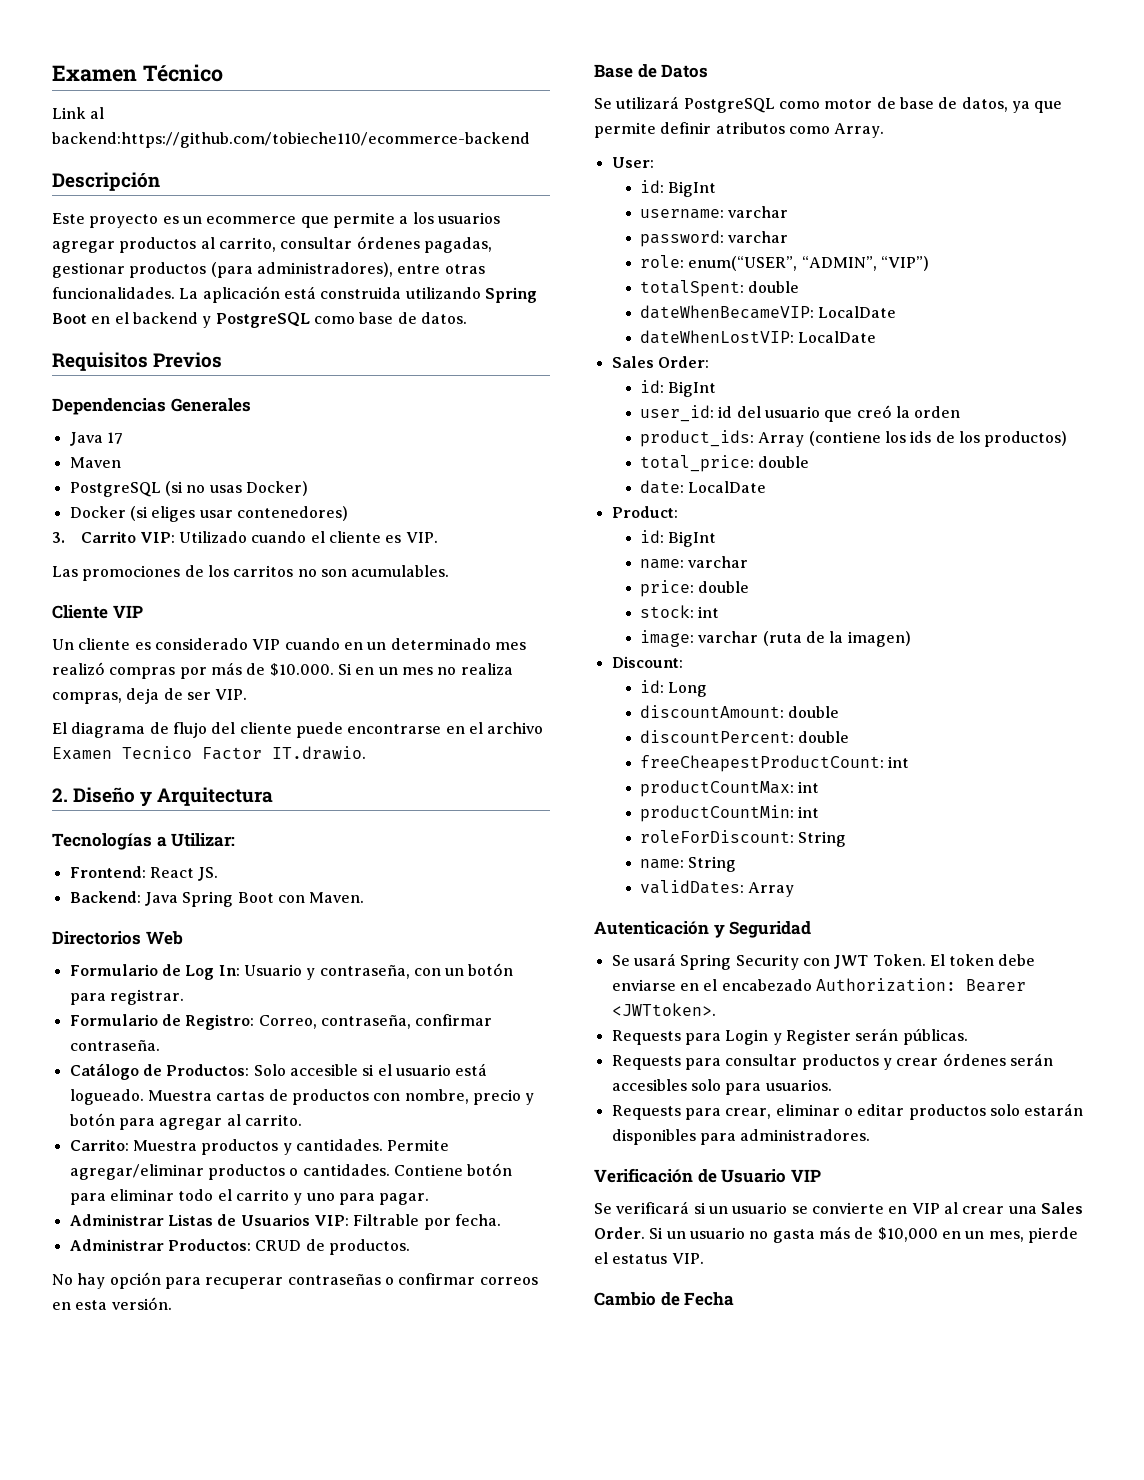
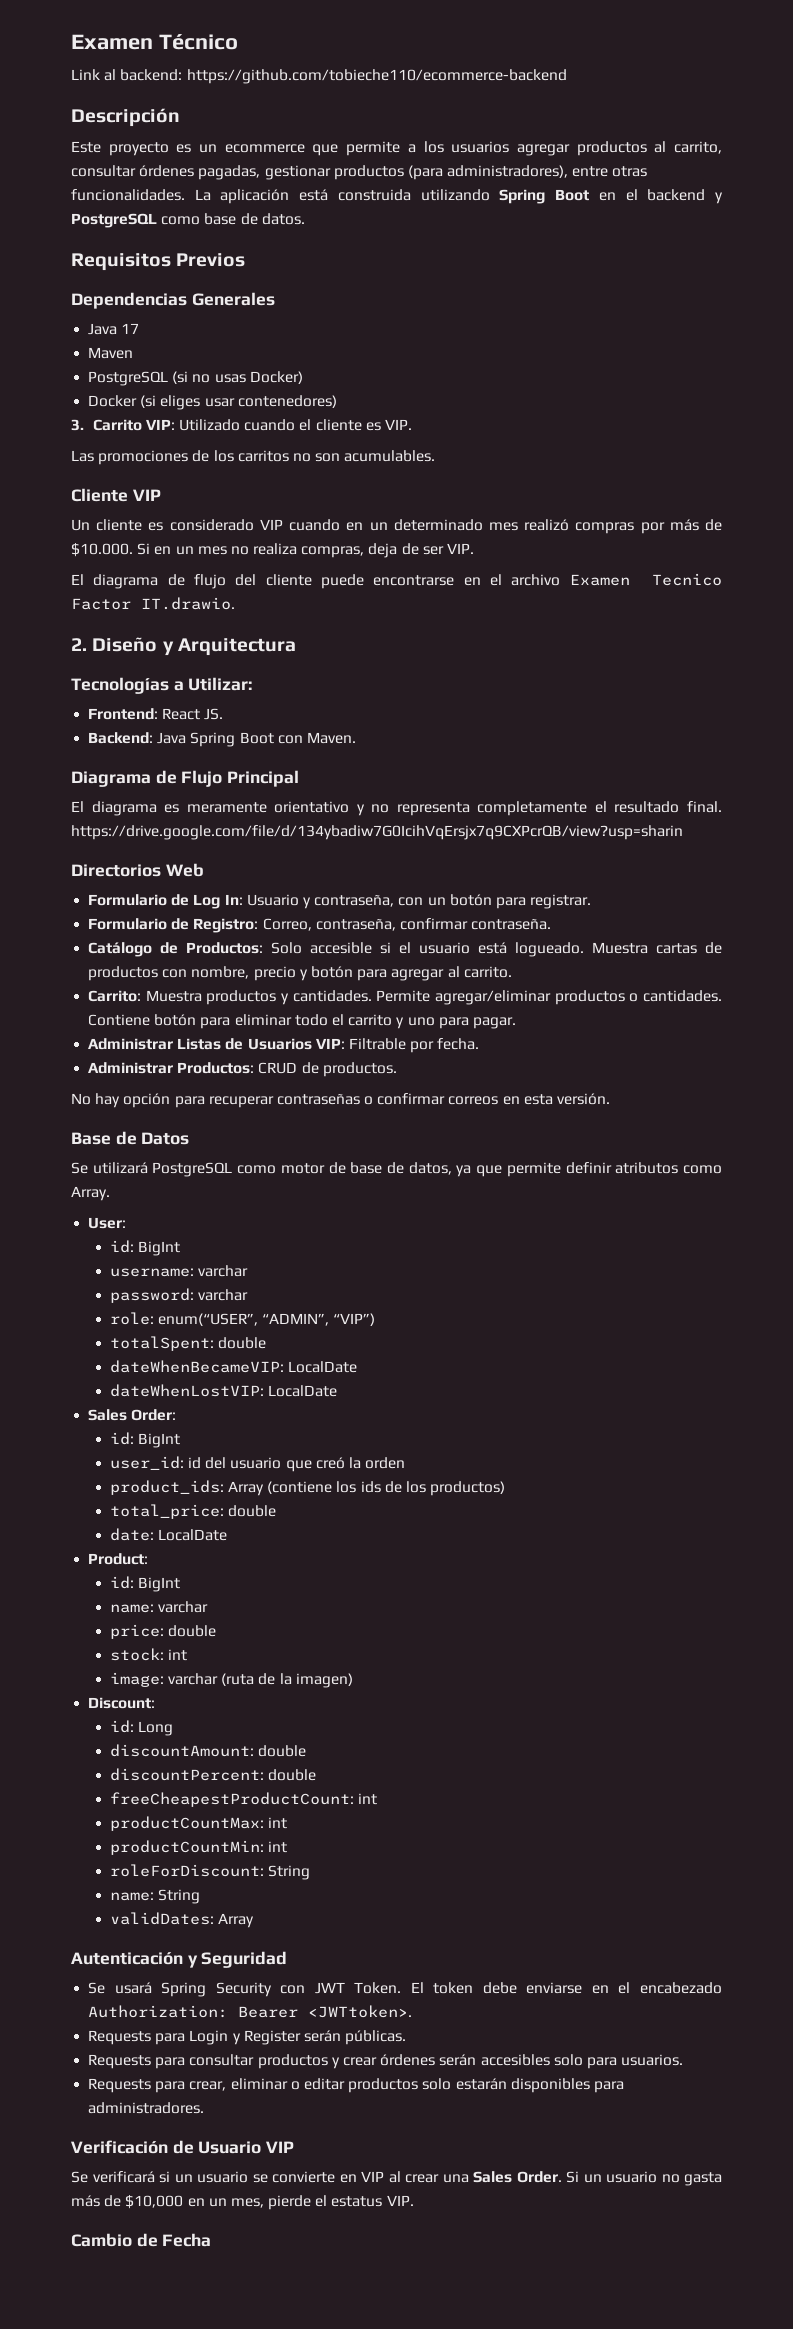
[52,132,530,148] backend:https://github.com/tobieche110/ecommerce-backend -> [120,69,567,84] backend: https://github.com/tobieche110/ecommerce-backend
(365, 897) none -> [71,770,300,787] [71,801,722,816] [71,825,683,840] // Diagrama de Flujo Principal // El diagrama es meramente orientativo y no representa completamente el resultado final. https://drive.google.com/file/d/134ybadiw7G0IcihVqErsjx7q9CXPcrQB/view?usp=sharin

